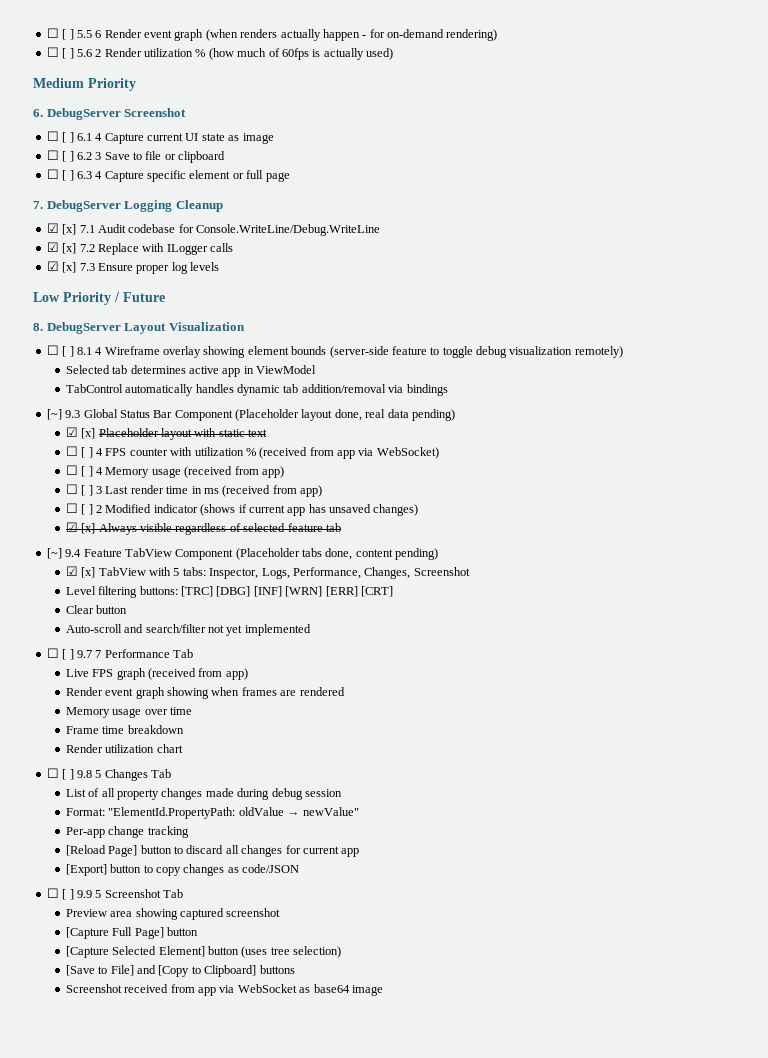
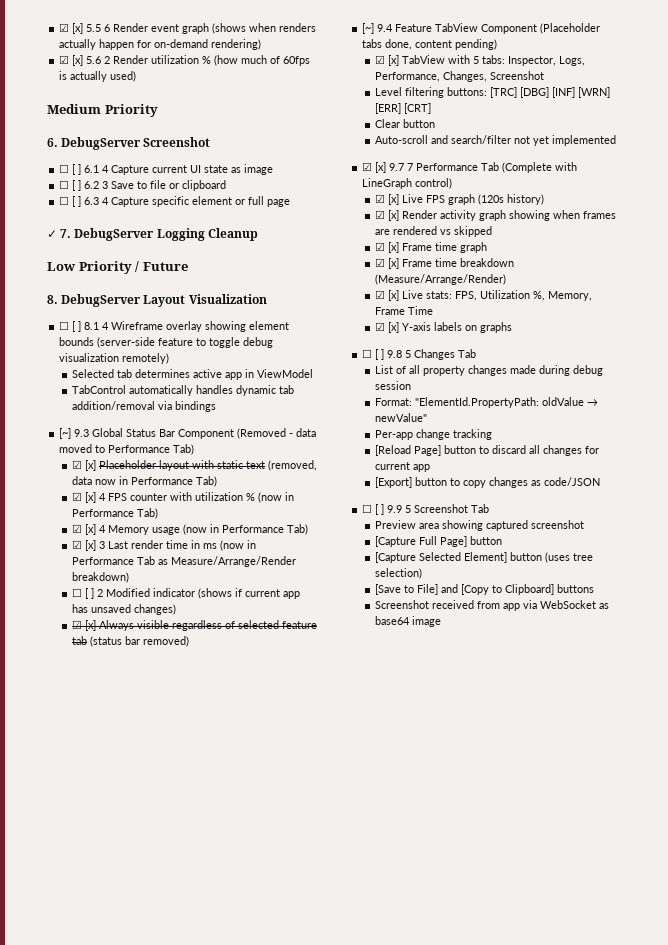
[46,28,74,40] ☐ [ ] -> [59,23,84,34] ☑ [x]
[205,29,238,41] (when -> [212,23,277,34] (shows when
[362,35,367,38] - -> (135, 44) none
[46,47,74,59] ☐ [ ] -> [59,55,84,66] ☑ [x]
(290, 177) none -> [47,230,57,238] ✓
[46,223,380,236] [46,242,233,255] [46,261,219,274] // ☑ [x] 7.1 Audit codebase for Console.WriteLine/Debug.WriteLine // ☑ [x] 7.2 Replace with ILogger calls // ☑ [x] 7.3 Ensure proper log levels -> (258, 234) none
[235,409,455,421] (Placeholder layout done, real data pending) -> [237,428,317,439] [59,444,195,455] (Removed - data moved to Performance Tab)
[65,446,93,458] // ☐ [ ] -> [268,460,318,471] [72,476,218,487] [72,492,97,503] (removed, data now in Performance Tab) // ☑ [x]
[259,447,439,459] [65,465,284,478] [65,484,93,496] (received from app via WebSocket) // ☐ [ ] 4 Memory usage (received from app) // ☐ [ ] -> [258,492,295,503] [72,508,159,519] [72,524,309,535] [72,540,97,551] (now in Performance Tab) // ☑ [x] 4 Memory usage (now in Performance Tab) // ☑ [x]
[222,485,323,497] (received from app) -> [220,540,257,551] [72,556,297,567] [72,572,130,583] (now in Performance Tab as Measure/Arrange/Render breakdown)
(341, 527) none -> [90,636,190,647] (status bar removed)
[46,648,74,660] ☐ [ ] -> [362,162,387,173] ☑ [x]
[65,668,248,680] [65,687,134,696] // Live FPS graph (received from app) // Render event -> [502,162,578,173] [362,178,453,189] [375,194,545,205] [375,210,477,221] (Complete with LineGraph control) // ☑ [x] Live FPS graph (120s history) // ☑ [x] Render activity
[65,707,193,718] [65,725,184,734] [65,744,183,753] // Memory usage over time // Frame time breakdown // Render utilization chart -> [440,226,493,237] [375,242,488,253] [375,258,515,269] [375,274,507,285] [375,290,593,301] [375,306,434,315] [375,322,513,333] vs skipped // ☑ [x] Frame time graph // ☑ [x] Frame time breakdown (Measure/Arrange/Render) // ☑ [x] Live stats: FPS, Utilization %, Memory, Frame Time // ☑ [x] Y-axis labels on graphs

